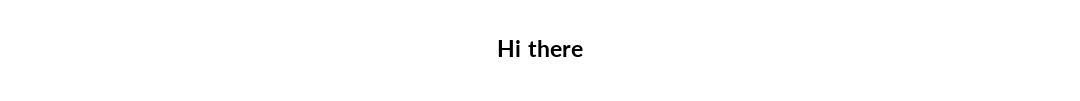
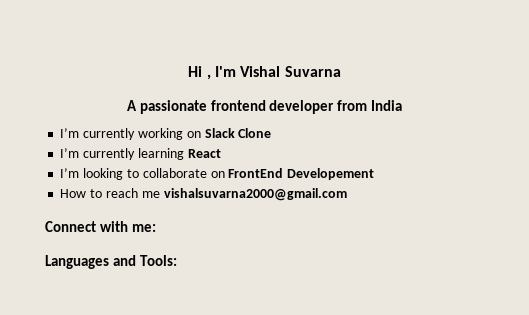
[527,40,583,57] there -> [206,66,341,80] [126,100,403,114] [60,128,272,140] [60,148,221,160] [60,168,375,180] [60,188,347,201] [45,221,156,232] [45,255,177,269] , I'm Vishal Suvarna // A passionate frontend developer from India // I’m currently working on Slack Clone // I’m currently learning React // I’m looking to collaborate on FrontEnd Developement // How to reach me vishalsuvarna2000@gmail.com // Connect with me: // Languages and Tools:

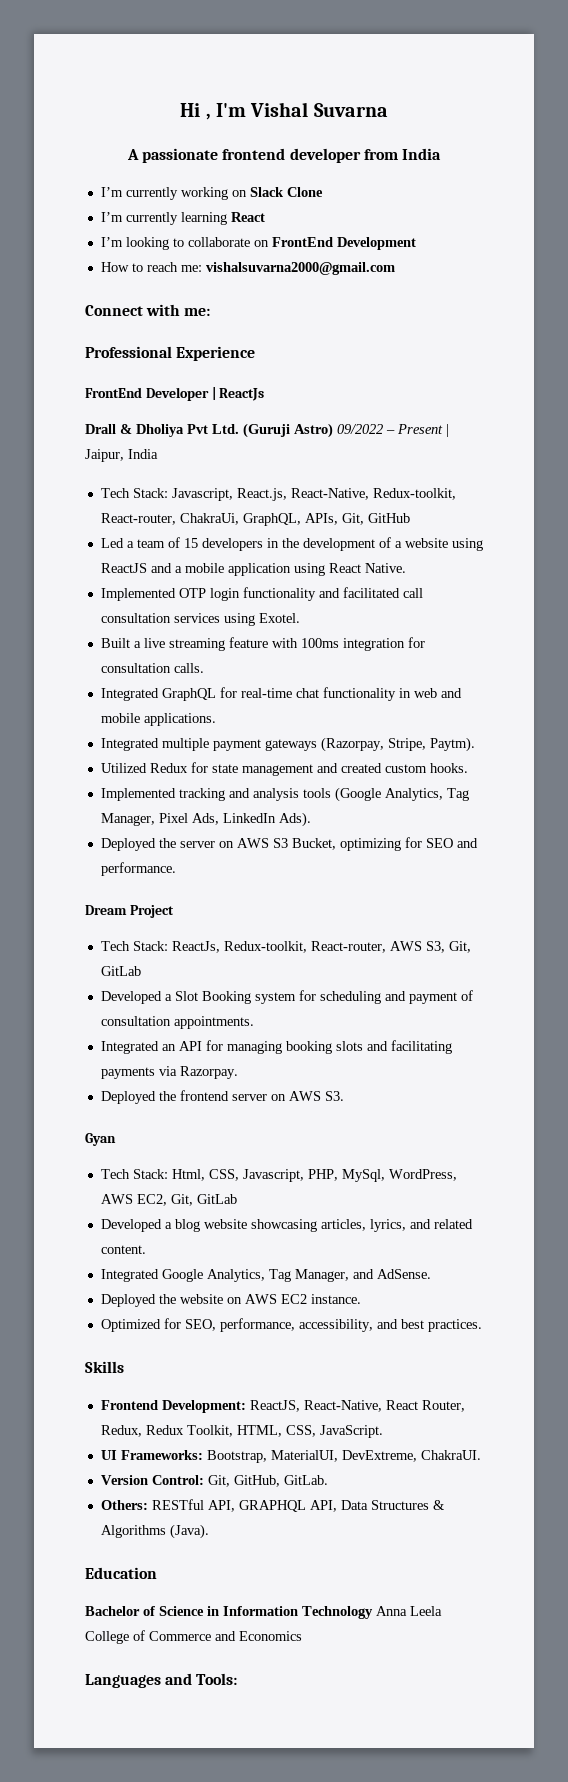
[287,168,375,180] Developement -> [336,237,416,250] Development
[141,191,160,198] me -> [180,265,202,272] me:
(156, 228) none -> [85,346,256,361] [85,387,265,401] [85,423,449,438] [85,449,158,462] [100,488,456,501] [100,513,410,526] [100,537,483,551] [100,563,406,576] [100,587,423,601] [100,613,300,626] [100,637,425,651] [100,663,204,673] [100,687,462,701] [100,713,216,726] [100,737,475,752] [100,762,468,776] [100,787,469,802] [100,812,311,827] [100,837,478,851] [100,862,176,876] [85,905,174,918] [100,941,471,953] [100,966,141,976] [100,990,473,1004] [100,1016,254,1029] [100,1040,452,1054] [100,1066,238,1079] [100,1090,344,1104] [85,1133,116,1146] [100,1169,457,1182] [100,1194,237,1206] [100,1219,473,1232] [100,1245,146,1254] [100,1269,431,1282] [100,1294,361,1307] [100,1318,482,1332] [85,1361,124,1373] [100,1400,465,1413] [100,1425,383,1438] [100,1450,481,1463] [100,1475,328,1487] [100,1499,445,1512] [100,1524,209,1539] [85,1567,157,1579] [85,1606,442,1619] [85,1630,302,1644] // Professional Experience // FrontEnd Developer | ReactJs // Drall & Dholiya Pvt Ltd. (Guruji Astro) 09/2022 – Present | Jaipur, India // Tech Stack: Javascript, React.js, React-Native, Redux-toolkit, React-router, ChakraUi, GraphQL, APIs, Git, GitHub // Led a team of 15 developers in the development of a website using ReactJS and a mobile application using React Native. // Implemented OTP login functionality and facilitated call consultation services using Exotel. // Built a live streaming feature with 100ms integration for consultation calls. // Integrated GraphQL for real-time chat functionality in web and mobile applications. // Integrated multiple payment gateways (Razorpay, Stripe, Paytm). // Utilized Redux for state management and created custom hooks. // Implemented tracking and analysis tools (Google Analytics, Tag Manager, Pixel Ads, LinkedIn Ads). // Deployed the server on AWS S3 Bucket, optimizing for SEO and performance. // Dream Project // Tech Stack: ReactJs, Redux-toolkit, React-router, AWS S3, Git, GitLab // Developed a Slot Booking system for scheduling and payment of consultation appointments. // Integrated an API for managing booking slots and facilitating payments via Razorpay. // Deployed the frontend server on AWS S3. // Gyan // Tech Stack: Html, CSS, Javascript, PHP, MySql, WordPress, AWS EC2, Git, GitLab // Developed a blog website showcasing articles, lyrics, and related content. // Integrated Google Analytics, Tag Manager, and AdSense. // Deployed the website on AWS EC2 instance. // Optimized for SEO, performance, accessibility, and best practices. // Skills // Frontend Development: ReactJS, React-Native, React Router, Redux, Redux Toolkit, HTML, CSS, JavaScript. // UI Frameworks: Bootstrap, MaterialUI, DevExtreme, ChakraUI. // Version Control: Git, GitHub, GitLab. // Others: RESTful API, GRAPHQL API, Data Structures & Algorithms (Java). // Education // Bachelor of Science in Information Technology Anna Leela College of Commerce and Economics

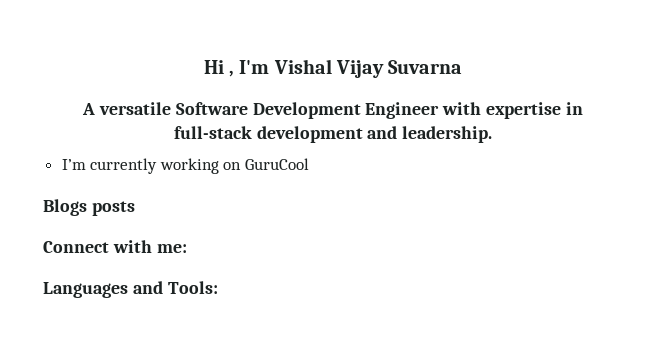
(309, 109) none -> [335,60,384,78] Vijay
[142,148,441,163] [100,187,323,200] [100,212,265,225] [100,237,416,250] [100,262,395,275] [85,304,211,316] [85,346,256,361] [85,387,265,401] [85,423,449,438] [85,449,158,462] [100,488,456,501] [100,513,410,526] [100,537,483,551] [100,563,406,576] [100,587,423,601] [100,613,300,626] [100,637,425,651] [100,663,204,673] [100,687,462,701] [100,713,216,726] [100,737,475,752] [100,762,468,776] [100,787,469,802] [100,812,311,827] [100,837,478,851] [100,862,176,876] [85,905,174,918] [100,941,471,953] [100,966,141,976] [100,990,473,1004] [100,1016,254,1029] [100,1040,452,1054] [100,1066,238,1079] [100,1090,344,1104] [85,1133,116,1146] [100,1169,457,1182] [100,1194,237,1206] [100,1219,473,1232] [100,1245,146,1254] [100,1269,431,1282] [100,1294,361,1307] [100,1318,482,1332] [85,1361,124,1373] [100,1400,465,1413] [100,1425,383,1438] [100,1450,481,1463] [100,1475,328,1487] [100,1499,445,1512] [100,1524,209,1539] [85,1567,157,1579] [85,1606,442,1619] [85,1630,302,1644] passionate frontend developer from India // I’m currently working on Slack Clone // I’m currently learning React // I’m looking to collaborate on FrontEnd Development // How to reach me: vishalsuvarna2000@gmail.com // Connect with me: // Professional Experience // FrontEnd Developer | ReactJs // Drall & Dholiya Pvt Ltd. (Guruji Astro) 09/2022 – Present | Jaipur, India // Tech Stack: Javascript, React.js, React-Native, Redux-toolkit, React-router, ChakraUi, GraphQL, APIs, Git, GitHub // Led a team of 15 developers in the development of a website using ReactJS and a mobile application using React Native. // Implemented OTP login functionality and facilitated call consultation services using Exotel. // Built a live streaming feature with 100ms integration for consultation calls. // Integrated GraphQL for real-time chat functionality in web and mobile applications. // Integrated multiple payment gateways (Razorpay, Stripe, Paytm). // Utilized Redux for state management and created custom hooks. // Implemented tracking and analysis tools (Google Analytics, Tag Manager, Pixel Ads, LinkedIn Ads). // Deployed the server on AWS S3 Bucket, optimizing for SEO and performance. // Dream Project // Tech Stack: ReactJs, Redux-toolkit, React-router, AWS S3, Git, GitLab // Developed a Slot Booking system for scheduling and payment of consultation appointments. // Integrated an API for managing booking slots and facilitating payments via Razorpay. // Deployed the frontend server on AWS S3. // Gyan // Tech Stack: Html, CSS, Javascript, PHP, MySql, WordPress, AWS EC2, Git, GitLab // Developed a blog website showcasing articles, lyrics, and related content. // Integrated Google Analytics, Tag Manager, and AdSense. // Deployed the website on AWS EC2 instance. // Optimized for SEO, performance, accessibility, and best practices. // Skills // Frontend Development: ReactJS, React-Native, React Router, Redux, Redux Toolkit, HTML, CSS, JavaScript. // UI Frameworks: Bootstrap, MaterialUI, DevExtreme, ChakraUI. // Version Control: Git, GitHub, GitLab. // Others: RESTful API, GRAPHQL API, Data Structures & Algorithms (Java). // Education // Bachelor of Science in Information Technology Anna Leela College of Commerce and Economics -> [98,102,584,119] [173,126,493,143] [61,158,310,174] [43,199,135,216] [43,240,187,253] versatile Software Development Engineer with expertise in full-stack development and leadership. // I’m currently working on GuruCool // Blogs posts // Connect with me:

